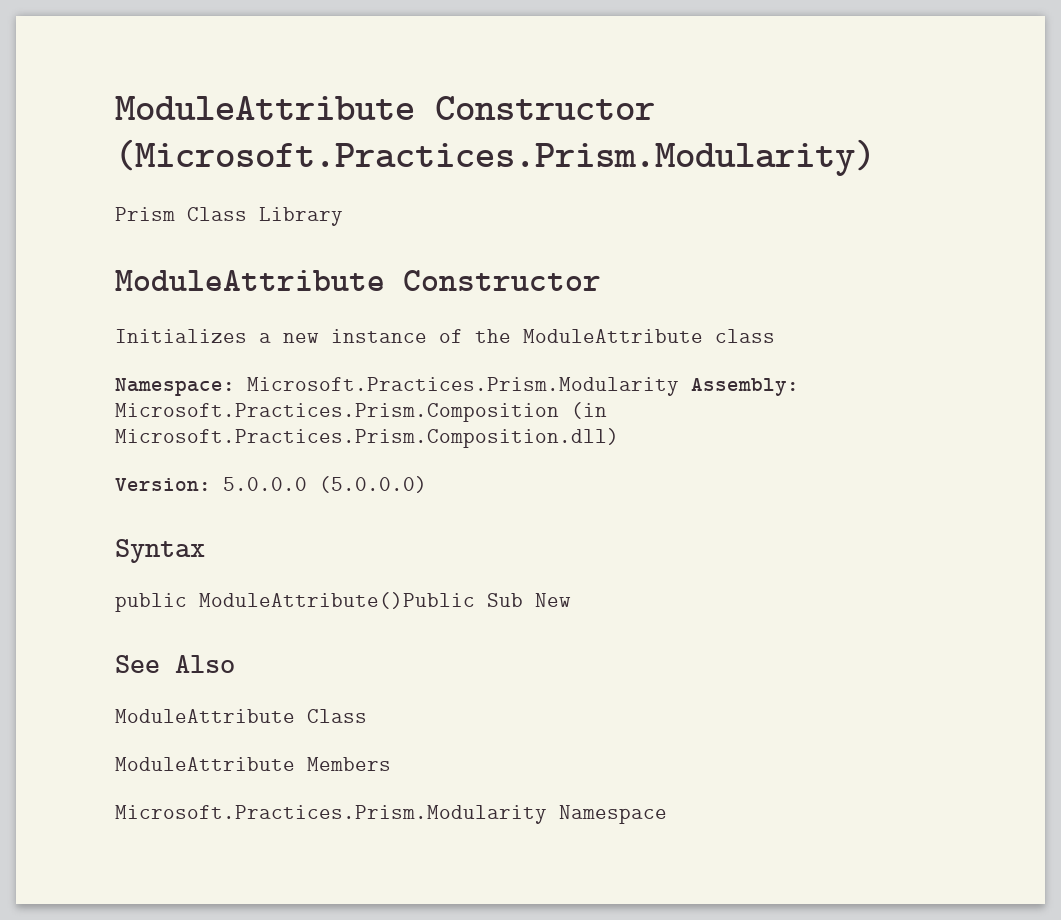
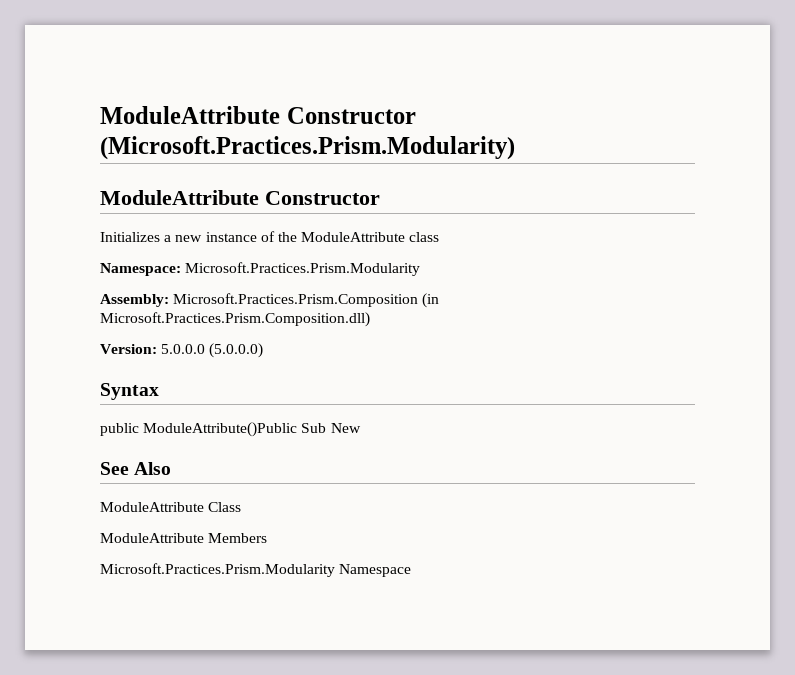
[115,207,343,226] // Prism Class Library -> (515, 148) none
(679, 386) none -> (421, 269) //

